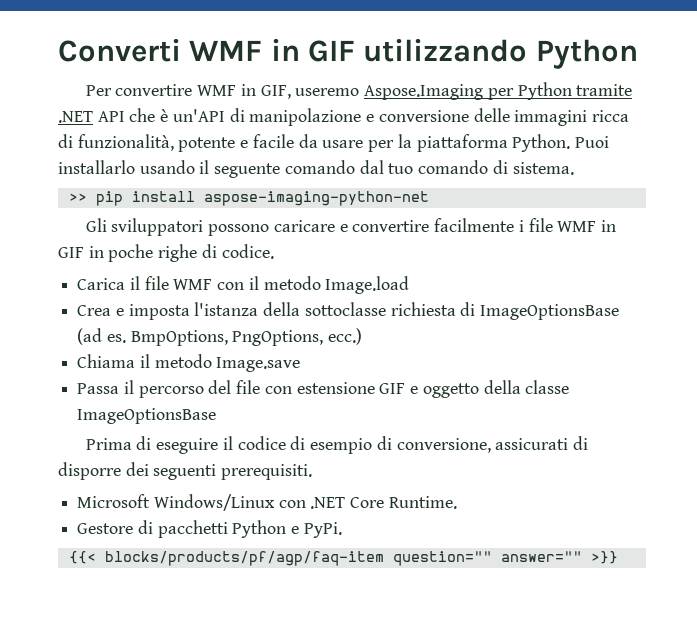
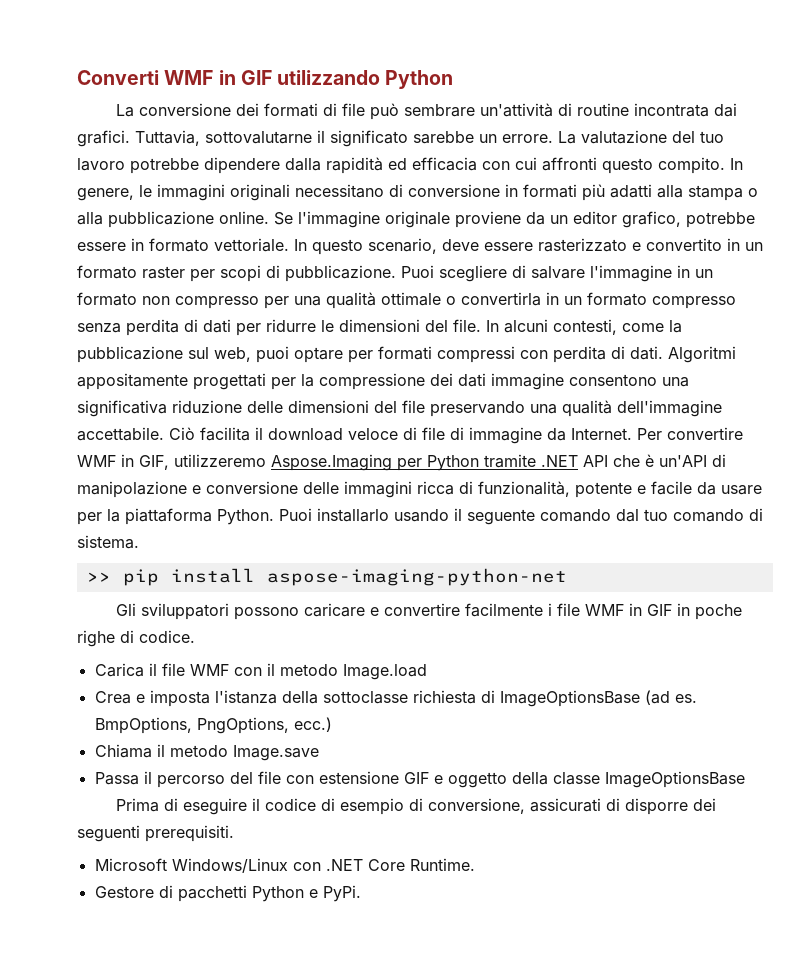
(638, 54) none -> [115,103,737,120] [77,130,724,147] [77,157,743,174] [77,184,758,201] [77,211,755,228] [77,238,763,255] [77,265,713,282] [77,292,736,309] [77,319,682,336] [77,346,736,363] [77,373,689,390] [77,400,722,417] [77,427,632,444] La conversione dei formati di file può sembrare un'attività di routine incontrata dai grafici. Tuttavia, sottovalutarne il significato sarebbe un errore. La valutazione del tuo lavoro potrebbe dipendere dalla rapidità ed efficacia con cui affronti questo compito. In genere, le immagini originali necessitano di conversione in formati più adatti alla stampa o alla pubblicazione online. Se l'immagine originale proviene da un editor grafico, potrebbe essere in formato vettoriale. In questo scenario, deve essere rasterizzato e convertito in un formato raster per scopi di pubblicazione. Puoi scegliere di salvare l'immagine in un formato non compresso per una qualità ottimale o convertirla in un formato compresso senza perdita di dati per ridurre le dimensioni del file. In alcuni contesti, come la pubblicazione sul web, puoi optare per formati compressi con perdita di dati. Algoritmi appositamente progettati per la compressione dei dati immagine consentono una significativa riduzione delle dimensioni del file preservando una qualità dell'immagine accettabile. Ciò facilita il download veloce di file di immagine da Internet.
[295,88,360,96] useremo -> [174,454,266,467] utilizzeremo
[68,551,618,566] // {{< blocks/products/pf/agp/faq-item question="" answer="" >}} -> (361, 893) none

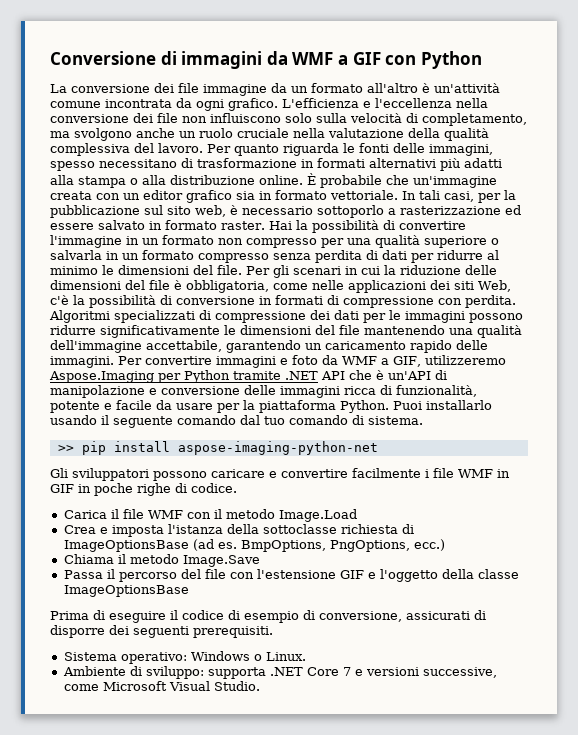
[77,70,454,89] [115,103,737,120] [77,130,724,147] [77,157,743,174] [77,184,290,201] Converti WMF in GIF utilizzando Python // La conversione dei formati di file può sembrare un'attività di routine incontrata dai grafici. Tuttavia, sottovalutarne il significato sarebbe un errore. La valutazione del tuo lavoro potrebbe dipendere dalla rapidità ed efficacia con cui affronti questo compito. In genere, le immagini originali -> [50,51,482,69] [50,83,500,96] [50,98,488,111] [50,113,527,126] [50,128,489,141] [50,143,493,156] [50,161,95,171] Conversione di immagini da WMF a GIF con Python // La conversione dei file immagine da un formato all'altro è un'attività comune incontrata da ogni grafico. L'efficienza e l'eccellenza nella conversione dei file non influiscono solo sulla velocità di completamento, ma svolgono anche un ruolo cruciale nella valutazione della qualità complessiva del lavoro. Per quanto riguarda le fonti delle immagini, spesso
[408,184,577,198] conversione in formati -> [197,158,436,168] trasformazione in formati alternativi
[108,211,755,228] [77,238,763,255] [77,265,585,282] pubblicazione online. Se l'immagine originale proviene da un editor grafico, potrebbe essere in formato vettoriale. In questo scenario, deve essere rasterizzato e convertito in un formato raster per scopi di pubblicazione. Puoi scegliere di salvare -> [170,173,497,188] [50,190,516,203] [50,205,521,218] [50,220,466,233] distribuzione online. È probabile che un'immagine creata con un editor grafico sia in formato vettoriale. In tali casi, per la pubblicazione sul sito web, è necessario sottoporlo a rasterizzazione ed essere salvato in formato raster. Hai la possibilità di convertire
[381,292,541,306] ottimale o convertirla -> [424,236,499,248] [50,250,102,260] superiore o salvarla
(316, 325) none -> [487,250,499,260] [50,266,98,275] al minimo
[486,319,682,335] [77,346,736,363] [77,373,689,390] [77,400,167,417] In alcuni contesti, come la pubblicazione sul web, puoi optare per formati compressi con perdita di dati. Algoritmi appositamente progettati per la compressione dei dati immagine consentono una significativa -> [246,265,396,278] Per gli scenari in cui la
[430,400,722,417] [77,427,743,444] [77,454,134,467] preservando una qualità dell'immagine accettabile. Ciò facilita il download veloce di file di immagine da Internet. Per convertire WMF in -> [174,280,511,293] [50,295,516,308] [49,310,523,323] [50,325,522,338] [50,340,488,353] [50,355,389,368] è obbligatoria, come nelle applicazioni dei siti Web, c'è la possibilità di conversione in formati di compressione con perdita. Algoritmi specializzati di compressione dei dati per le immagini possono ridurre significativamente le dimensioni del file mantenendo una qualità dell'immagine accettabile, garantendo un caricamento rapido delle immagini. Per convertire immagini e foto da WMF a
[342,664,427,680] Image.load -> [278,509,357,522] Image.Load
[232,745,319,761] Image.save -> [182,555,260,567] Image.Save
[318,771,399,784] estensione -> [256,569,336,579] l'estensione
[447,772,507,788] oggetto -> [379,569,438,582] l'oggetto
[94,858,475,873] [94,885,361,902] Microsoft Windows/Linux con .NET Core Runtime. // Gestore di pacchetti Python e PyPi. -> [63,651,306,664] [62,666,497,679] [63,681,260,691] Sistema operativo: Windows o Linux. // Ambiente di sviluppo: supporta .NET Core 7 e versioni successive, come Microsoft Visual Studio.

